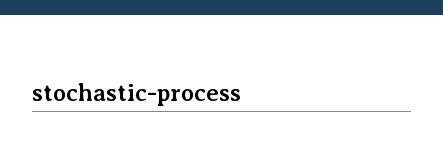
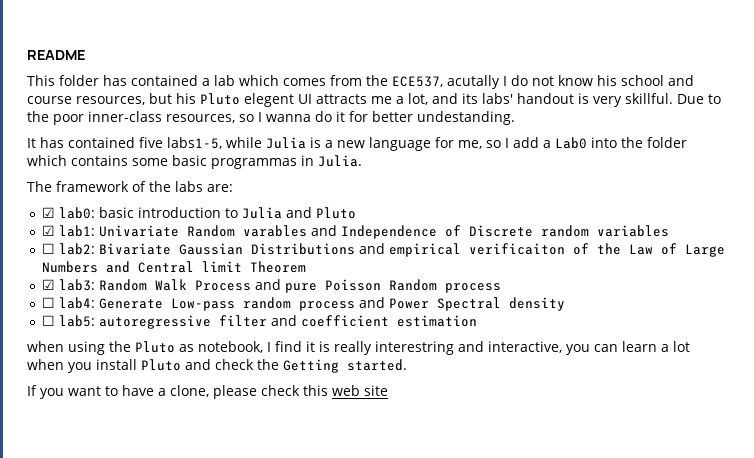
[32,83,241,106] stochastic-process -> [27,50,85,60] [27,75,694,89] [27,93,721,107] [27,111,515,125] [27,137,687,151] [27,155,362,169] [27,181,233,192] [41,207,356,219] [41,225,669,239] [41,243,725,257] [41,261,306,273] [41,279,501,293] [41,297,565,311] [41,315,477,329] [27,341,690,355] [27,359,407,373] [27,385,388,399] README // This folder has contained a lab which comes from the ECE537, acutally I do not know his school and course resources, but his Pluto elegent UI attracts me a lot, and its labs' handout is very skillful. Due to the poor inner-class resources, so I wanna do it for better undestanding. // It has contained five labs1-5, while Julia is a new language for me, so I add a Lab0 into the folder which contains some basic programmas in Julia. // The framework of the labs are: // ☑ lab0: basic introduction to Julia and Pluto // ☑ lab1: Univariate Random varables and Independence of Discrete random variables // ☐ lab2: Bivariate Gaussian Distributions and empirical verificaiton of the Law of Large Numbers and Central limit Theorem // ☑ lab3: Random Walk Process and pure Poisson Random process // ☐ lab4: Generate Low-pass random process and Power Spectral density // ☐ lab5: autoregressive filter and coefficient estimation // when using the Pluto as notebook, I find it is really interestring and interactive, you can learn a lot when you install Pluto and check the Getting started. // If you want to have a clone, please check this web site

